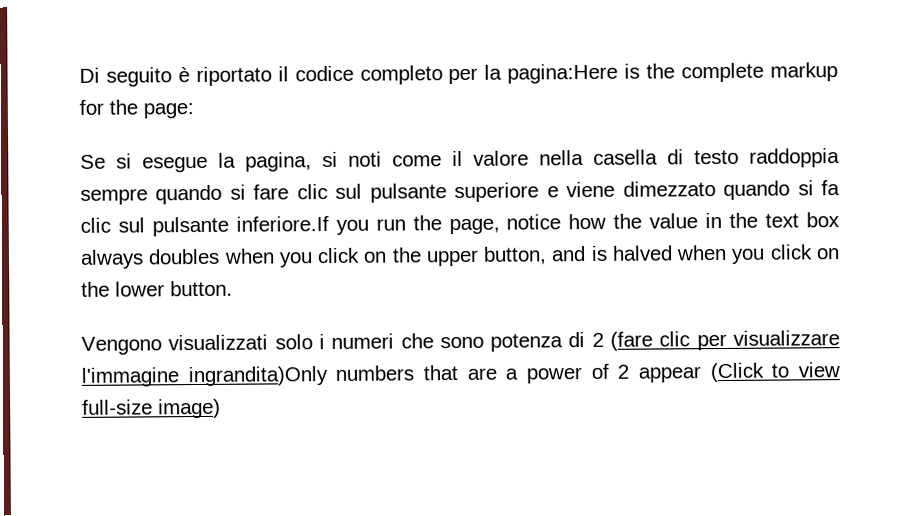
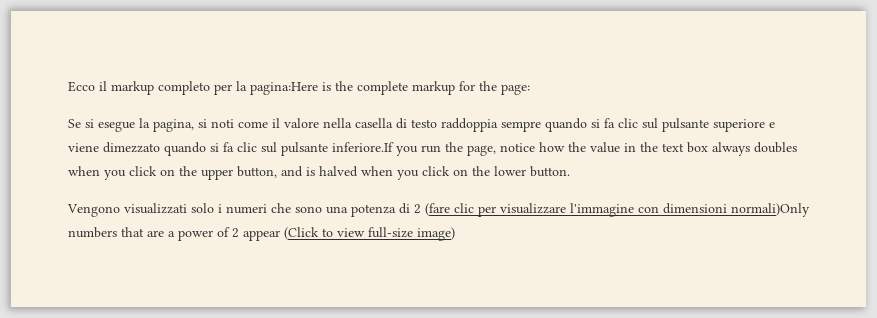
[79,65,354,87] Di seguito è riportato il codice -> [68,81,154,95] Ecco il markup
[253,184,290,200] fare -> [604,118,615,128] fa
(484, 342) none -> [326,206,348,214] una
[187,366,328,387] ingrandita)Only -> [638,203,810,217] con dimensioni normali)Only

